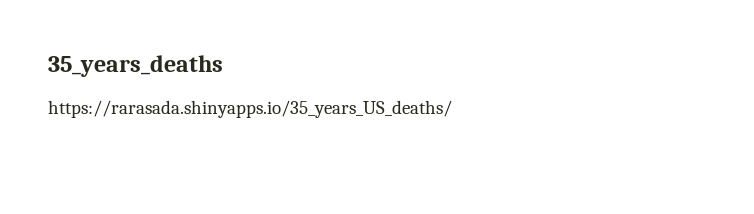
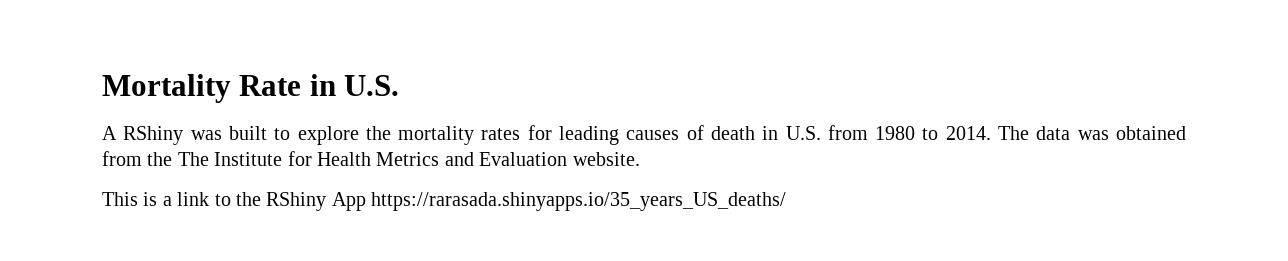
[48,55,223,77] 35_years_deaths // -> [102,74,400,103] [102,125,1187,145] [102,151,640,166] [102,192,366,211] Mortality Rate in U.S. // A RShiny was built to explore the mortality rates for leading causes of death in U.S. from 1980 to 2014. The data was obtained from the The Institute for Health Metrics and Evaluation website. // This is a link to the RShiny App

